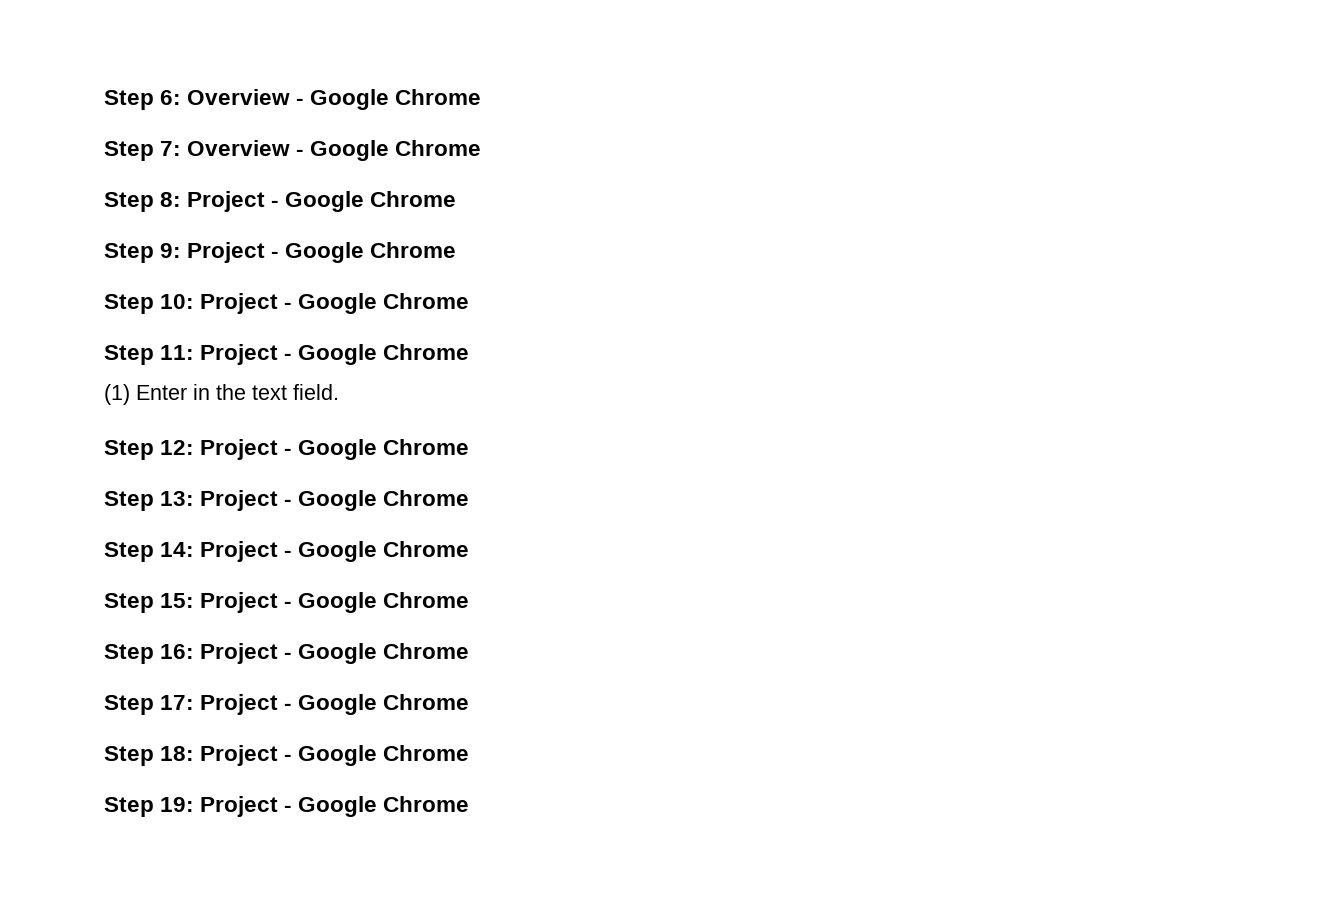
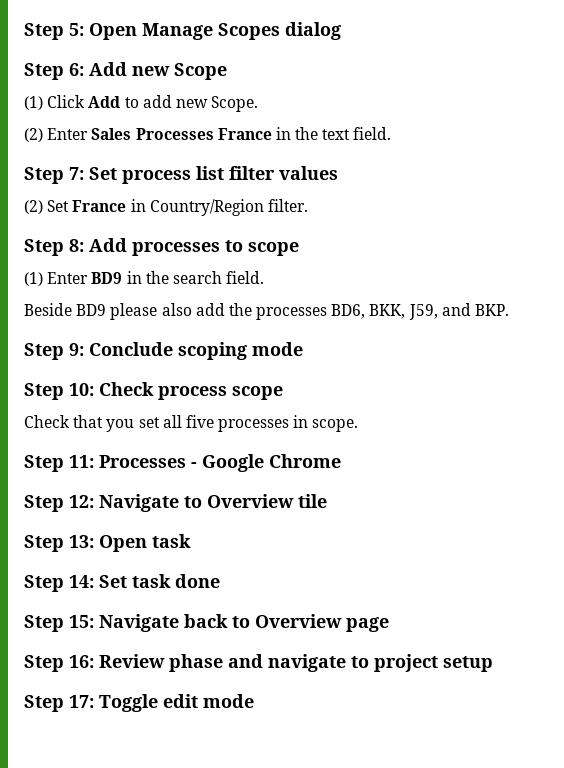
[104,89,482,110] [104,140,482,161] [104,191,457,212] [104,242,457,263] [104,293,470,314] [104,344,470,365] [104,384,187,405] Step 6: Overview - Google Chrome // Step 7: Overview - Google Chrome // Step 8: Project - Google Chrome // Step 9: Project - Google Chrome // Step 10: Project - Google Chrome // Step 11: Project - Google Chrome // (1) Enter -> [24,22,341,40] [24,62,227,80] [24,95,259,112] [24,128,272,142] Step 5: Open Manage Scopes dialog // Step 6: Add new Scope // (1) Click Add to add new Scope. // (2) Enter Sales Processes France
[160,439,470,460] [104,490,470,511] [104,541,470,562] [104,592,470,613] [104,643,470,664] [104,694,470,715] [104,745,470,766] [104,796,470,817] 12: Project - Google Chrome // Step 13: Project - Google Chrome // Step 14: Project - Google Chrome // Step 15: Project - Google Chrome // Step 16: Project - Google Chrome // Step 17: Project - Google Chrome // Step 18: Project - Google Chrome // Step 19: Project - Google Chrome -> [69,166,338,184] [24,199,308,216] [24,238,299,256] [24,271,265,286] [24,303,510,320] [24,342,303,360] [24,382,283,400] [24,415,359,432] [24,454,341,472] [24,494,327,512] [24,534,191,552] [24,574,220,592] [24,614,389,632] [24,654,493,672] [24,694,254,712] 7: Set process list filter values // (2) Set France in Country/Region filter. // Step 8: Add processes to scope // (1) Enter BD9 in the search field. // Beside BD9 please also add the processes BD6, BKK, J59, and BKP. // Step 9: Conclude scoping mode // Step 10: Check process scope // Check that you set all five processes in scope. // Step 11: Processes - Google Chrome // Step 12: Navigate to Overview tile // Step 13: Open task // Step 14: Set task done // Step 15: Navigate back to Overview page // Step 16: Review phase and navigate to project setup // Step 17: Toggle edit mode

